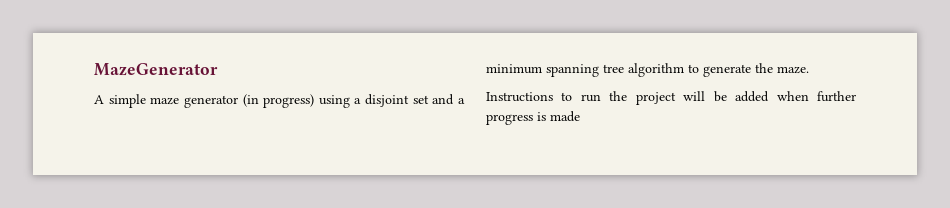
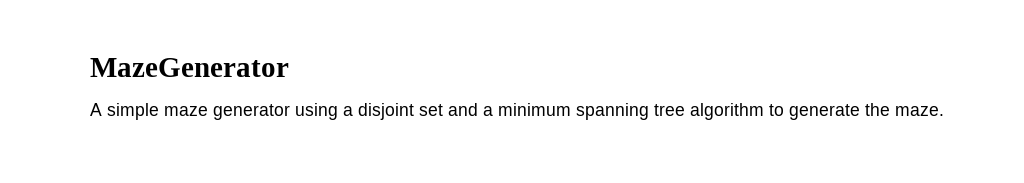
[242,94,315,108] (in progress) -> (290, 112) none
[486,91,856,105] [486,111,580,125] // Instructions to run the project will be added when further progress is made -> (944, 111) none

